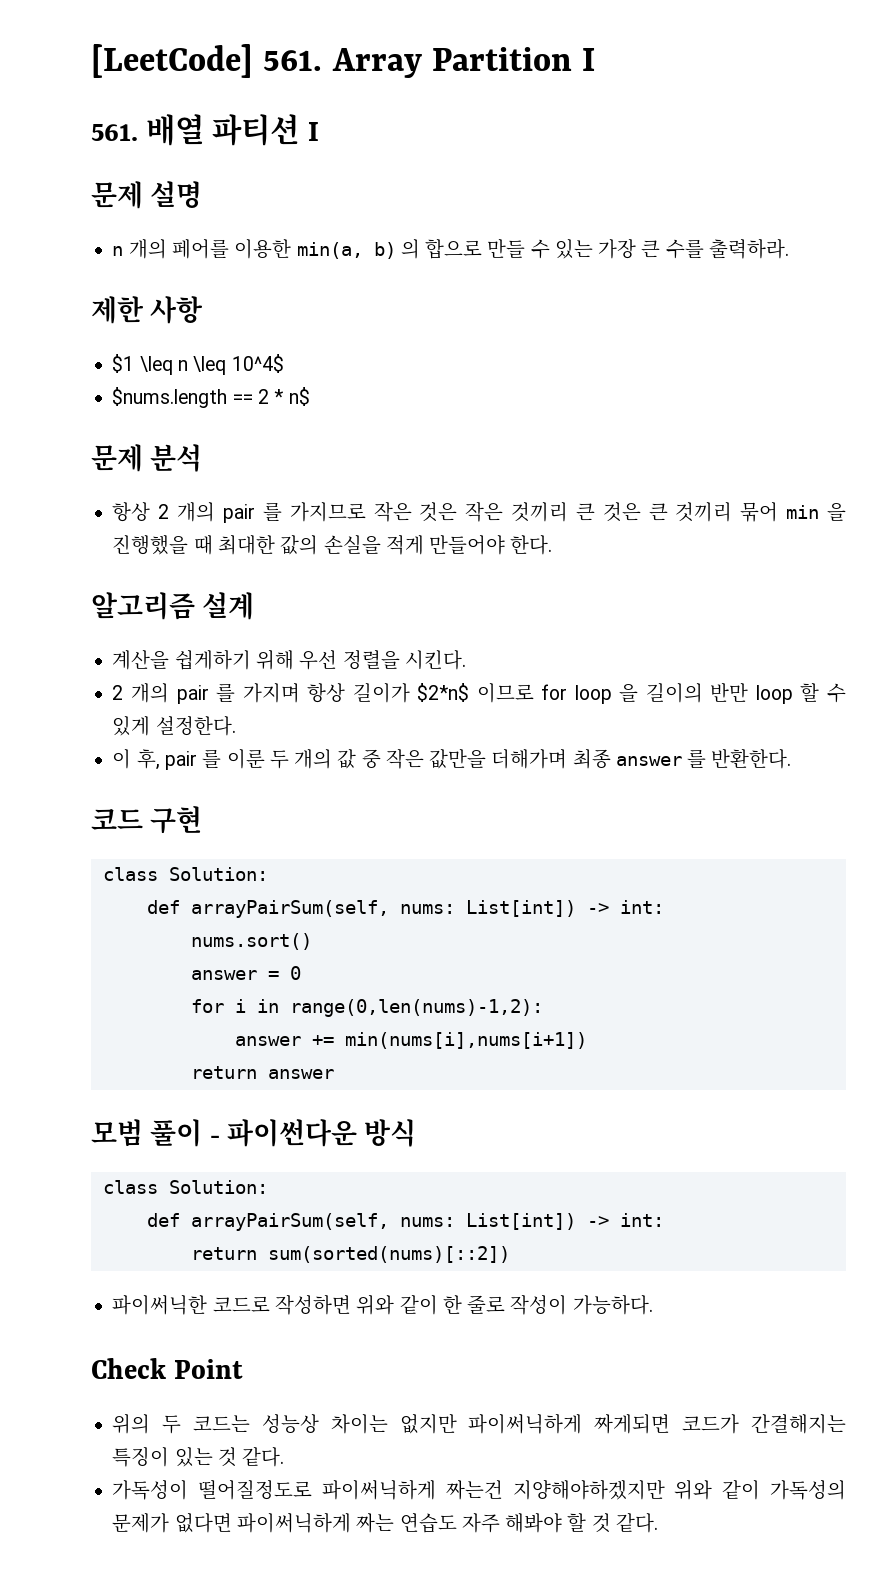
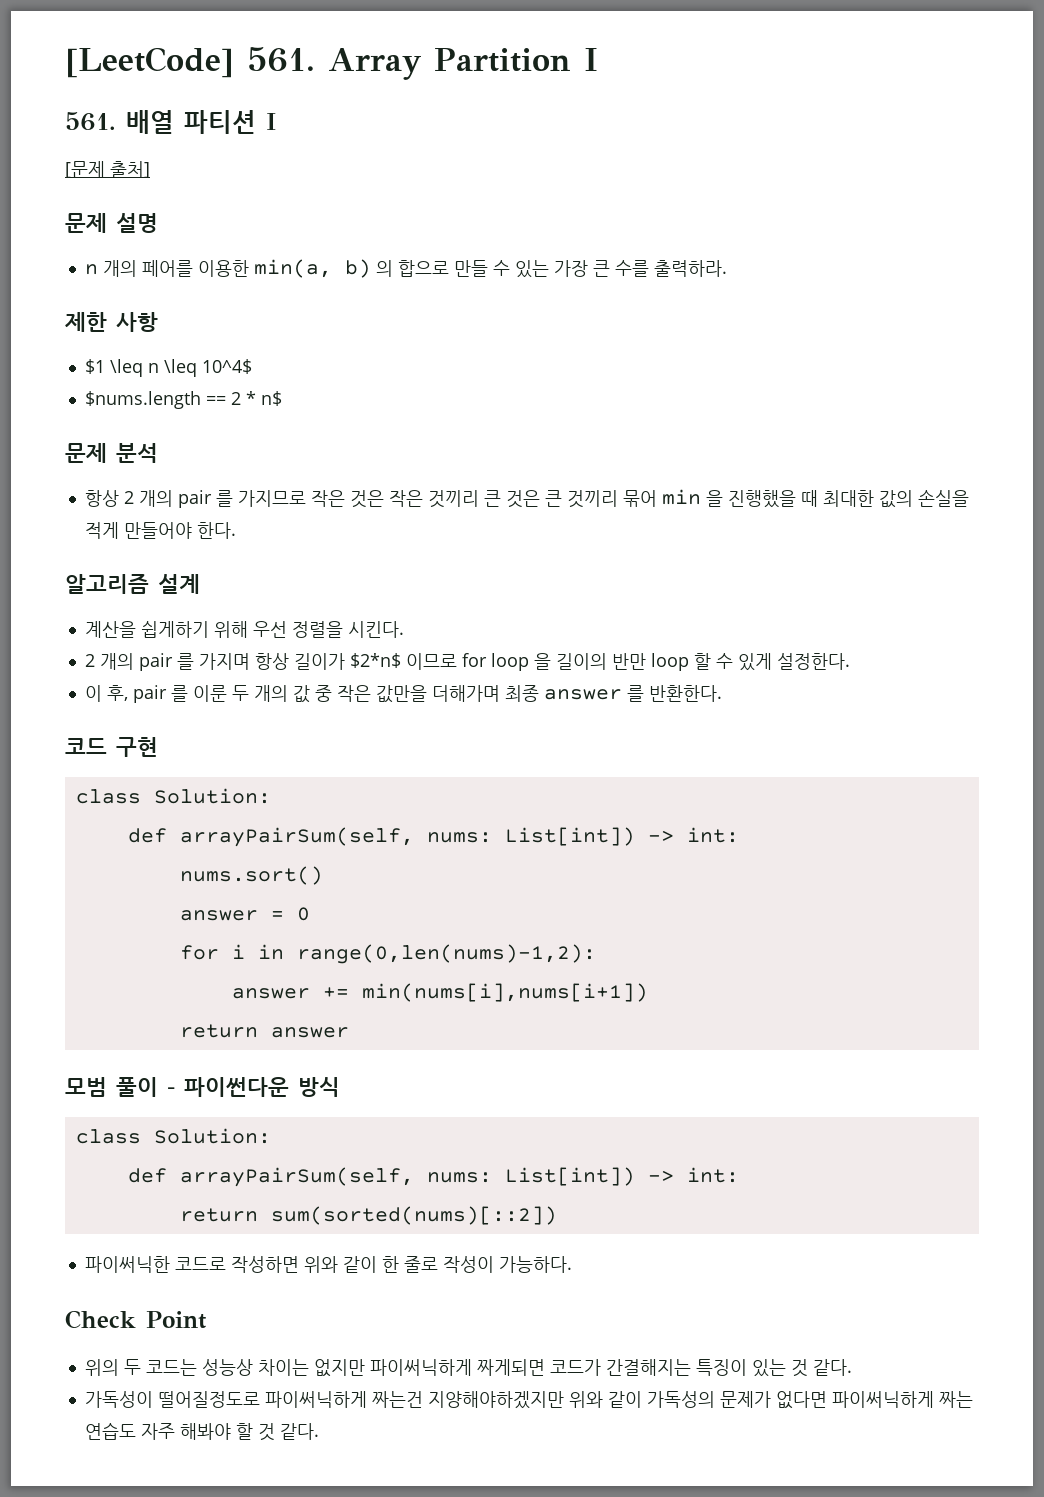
(319, 131) none -> [65,161,150,178] // [문제 출처]

